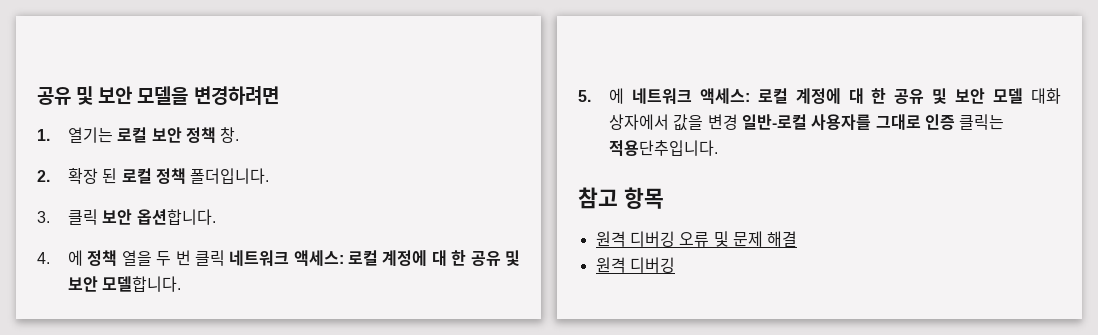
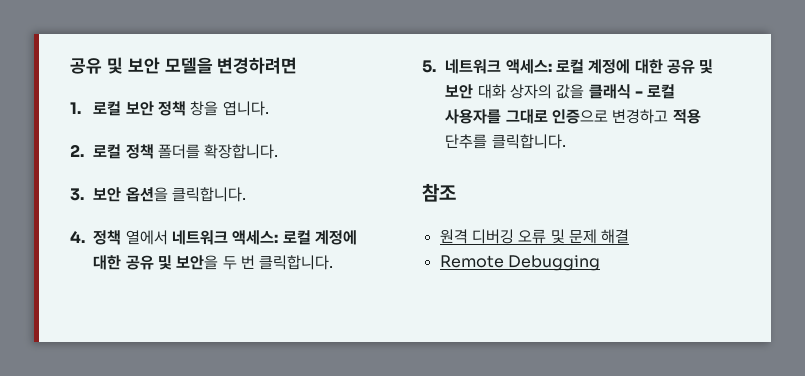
[68,127,114,143] 열기는 -> (81, 108) none
[220,127,240,143] 창. -> [190,101,269,116] 창을 엽니다.
[68,168,270,184] [37,209,216,225] [37,250,520,266] [68,276,182,292] 확장 된 로컬 정책 폴더입니다. // 3. 클릭 보안 옵션합니다. // 4. 에 정책 열을 두 번 클릭 네트워크 액세스: 로컬 계정에 대 한 공유 및 보안 모델합니다. -> [93,144,279,159] [70,187,247,202] [70,230,358,245] [93,255,334,270] 로컬 정책 폴더를 확장합니다. // 3. 보안 옵션을 클릭합니다. // 4. 정책 열에서 네트워크 액세스: 로컬 계정에 대한 공유 및 보안을 두 번 클릭합니다.
[609,88,1061,104] [609,114,1005,131] [609,140,719,156] [578,187,664,209] 에 네트워크 액세스: 로컬 계정에 대 한 공유 및 보안 모델 대화 상자에서 값을 변경 일반-로컬 사용자를 그대로 인증 클릭는 적용단추입니다. // 참고 항목 -> [445,59,714,74] [445,84,676,99] [445,109,701,124] [445,134,566,149] [422,183,456,202] 네트워크 액세스: 로컬 계정에 대한 공유 및 보안 대화 상자의 값을 클래식 - 로컬 사용자를 그대로 인증으로 변경하고 적용 단추를 클릭합니다. // 참조
[595,257,675,273] 원격 디버깅 -> [439,255,600,271] Remote Debugging

